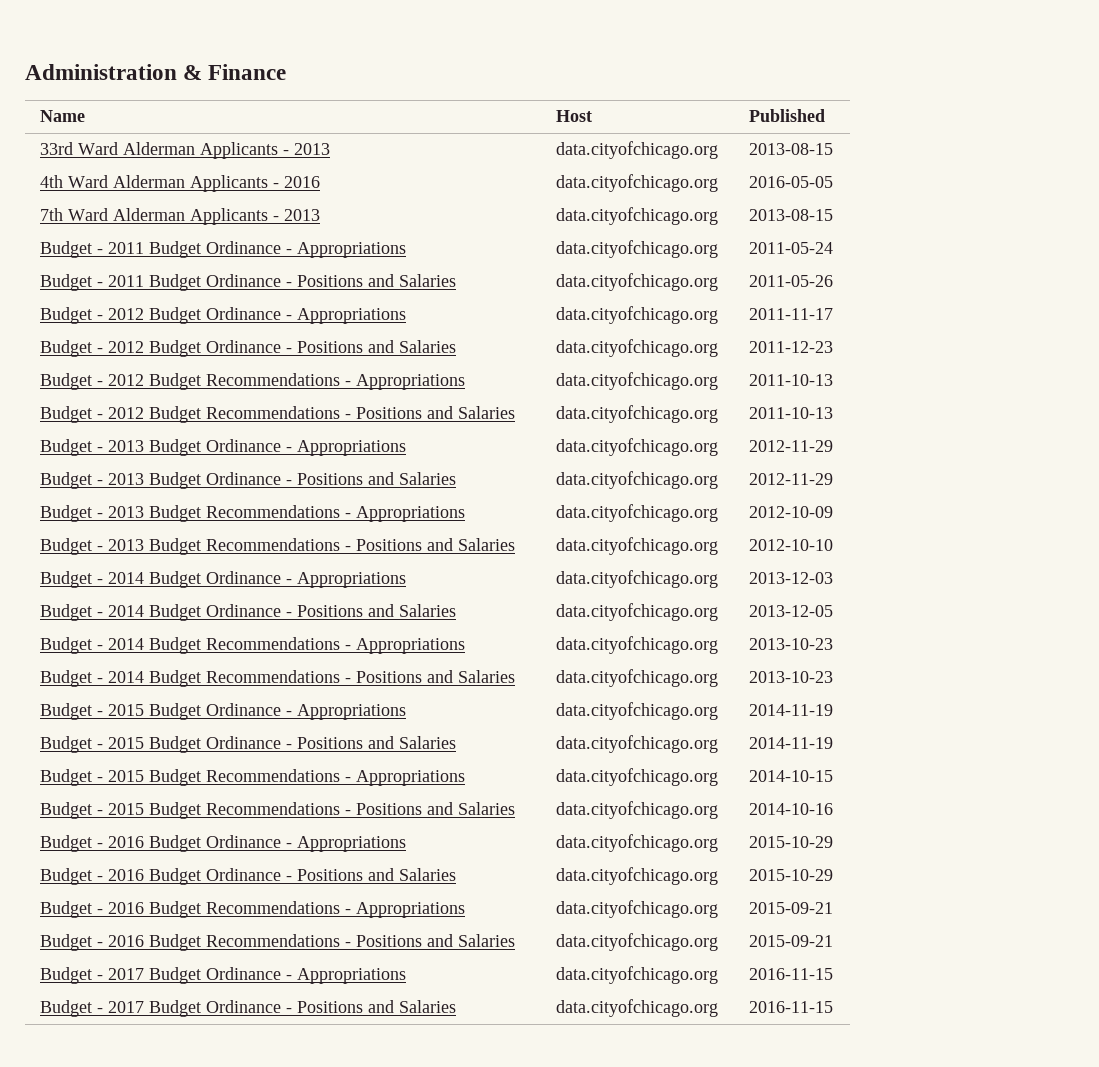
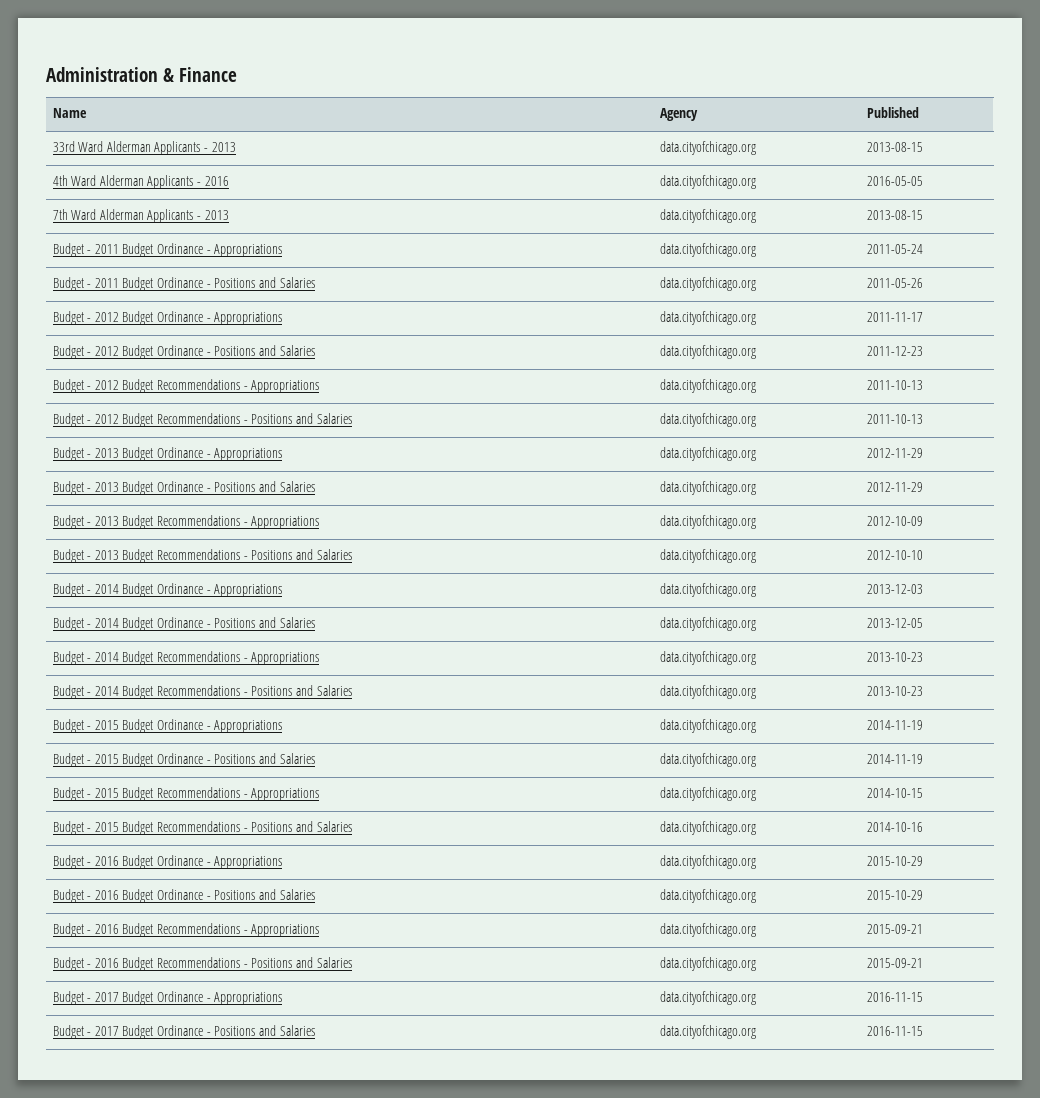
[555,110,592,122] Host -> [659,108,698,121] Agency

